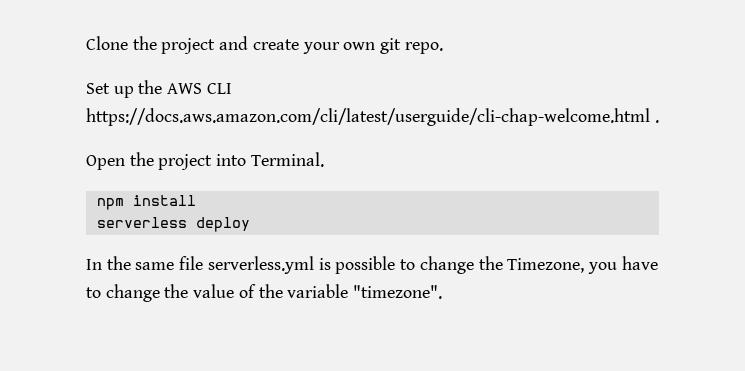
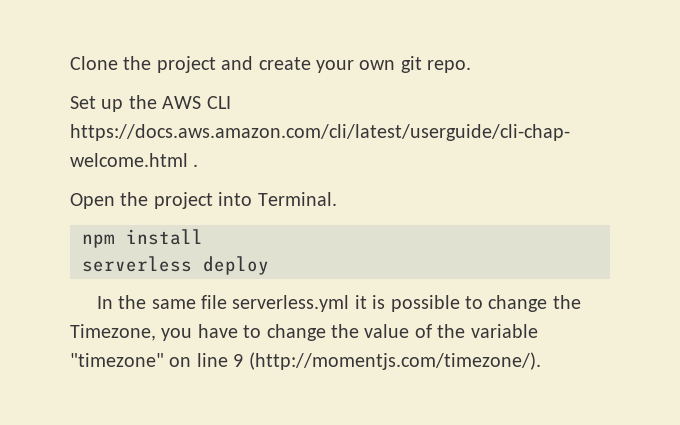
(314, 265) none -> [354,295,367,309] it
[353,285,443,299] "timezone". -> [70,352,541,370] "timezone" on line 9 (http://momentjs.com/timezone/).

